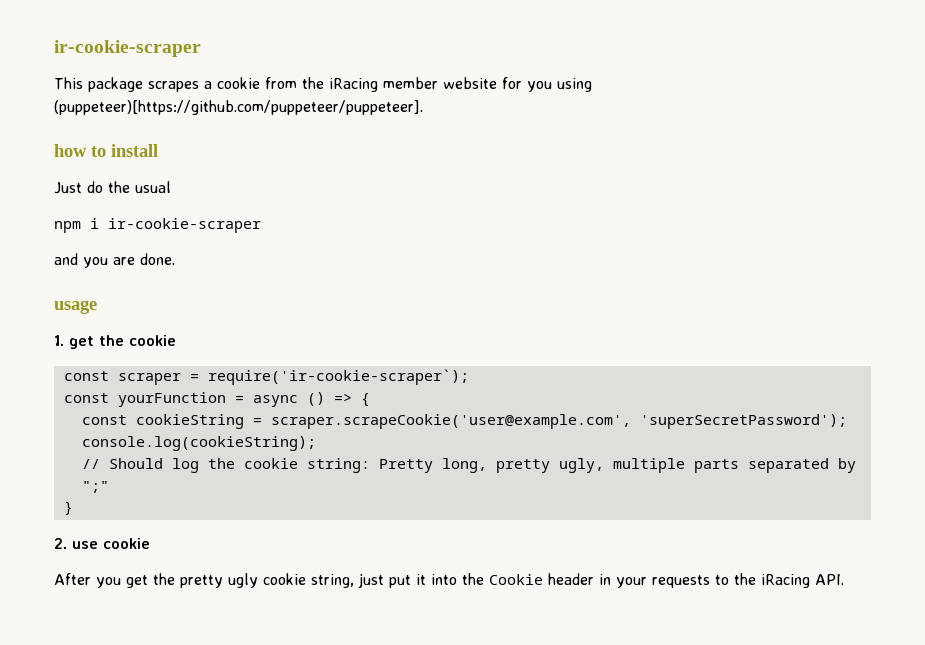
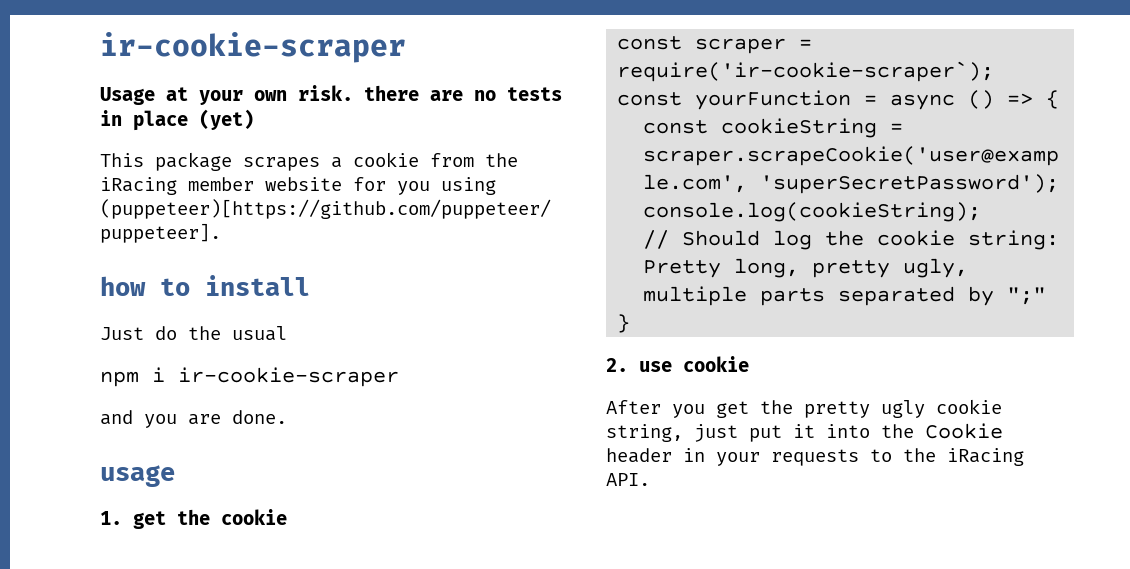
[54,40,201,57] ir-cookie-scraper -> [100,32,406,63] [100,85,562,105] [100,109,254,131] ir-cookie-scraper // Usage at your own risk. there are no tests in place (yet)

